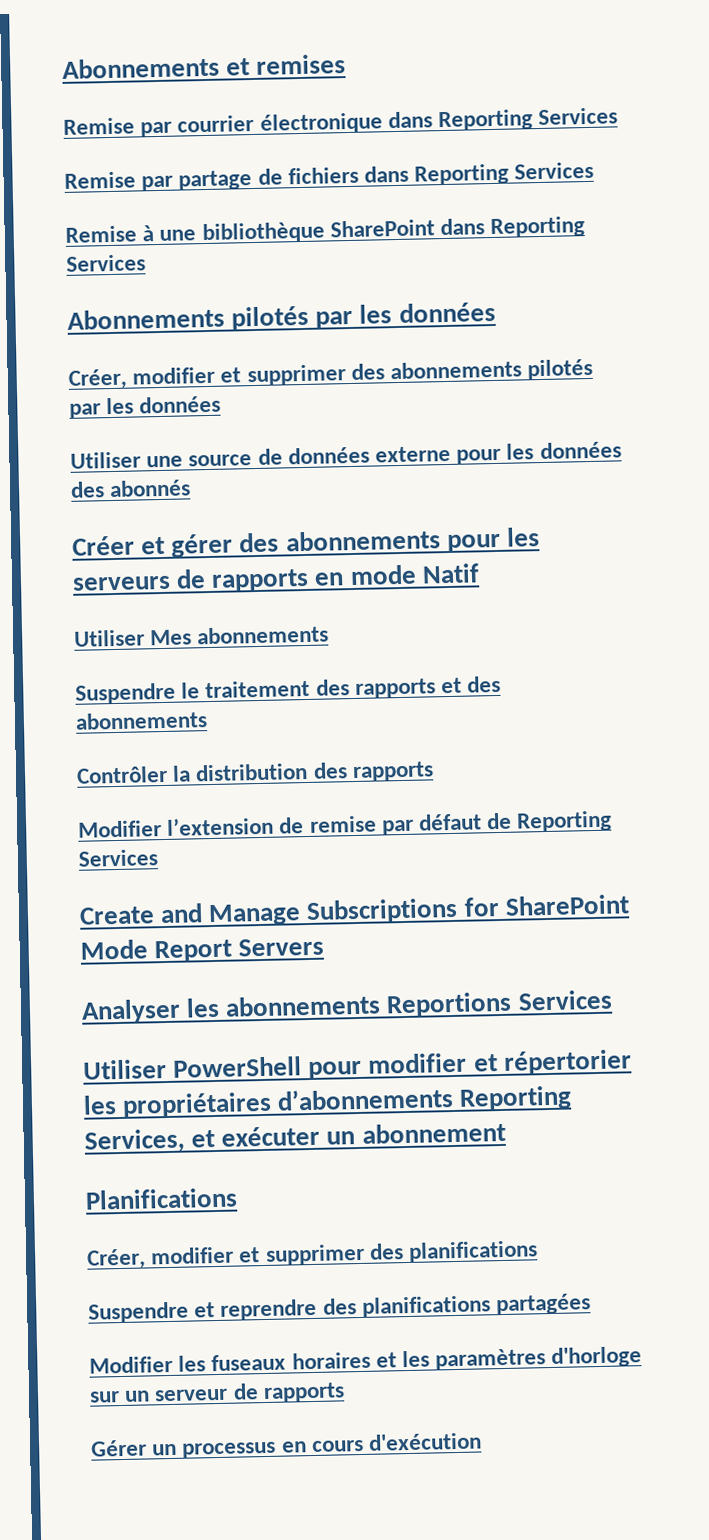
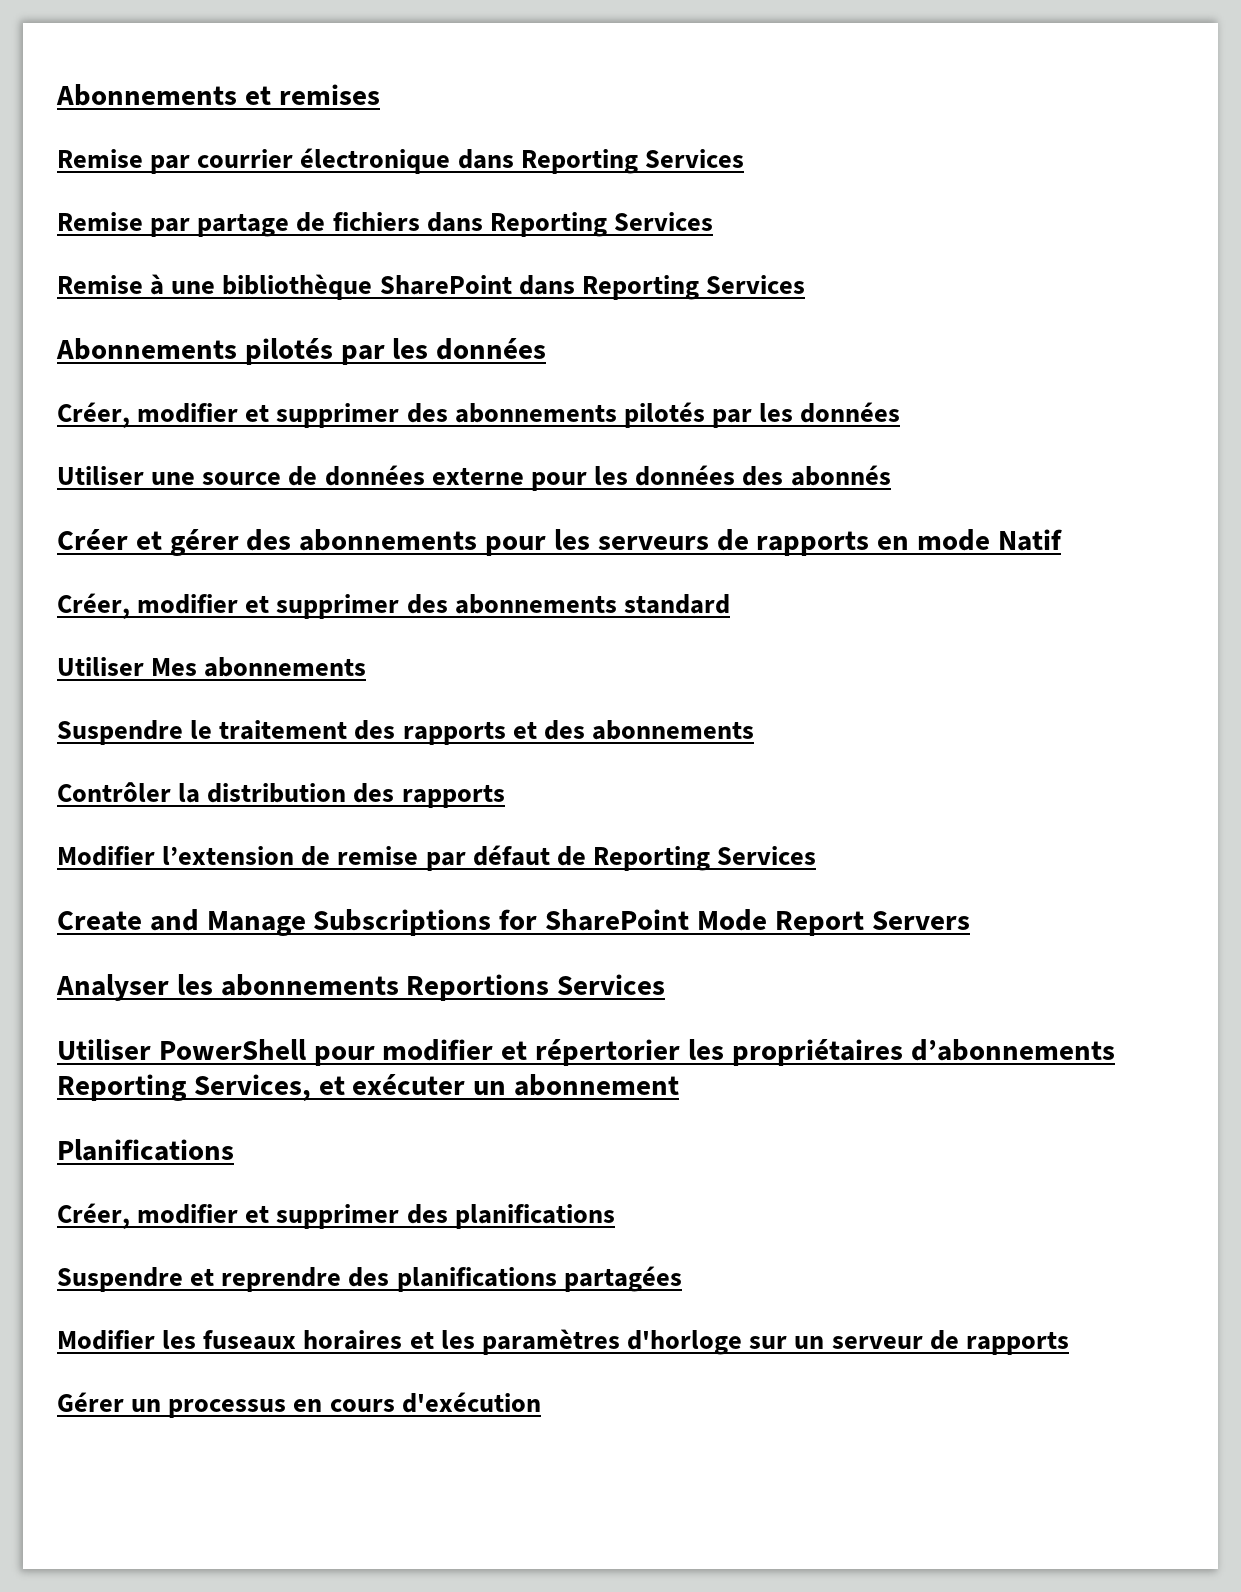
(480, 573) none -> [57,593,730,619] // Créer, modifier et supprimer des abonnements standard

